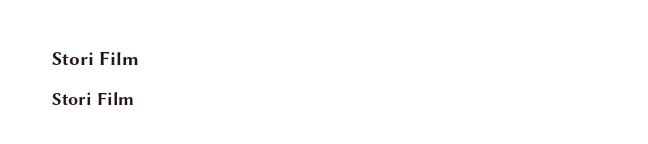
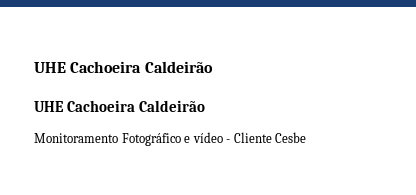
[52,51,140,65] [52,92,134,105] Stori Film // Stori Film -> [34,61,213,73] [34,100,206,112] [34,132,307,146] UHE Cachoeira Caldeirão // UHE Cachoeira Caldeirão // Monitoramento Fotográfico e vídeo - Cliente Cesbe

